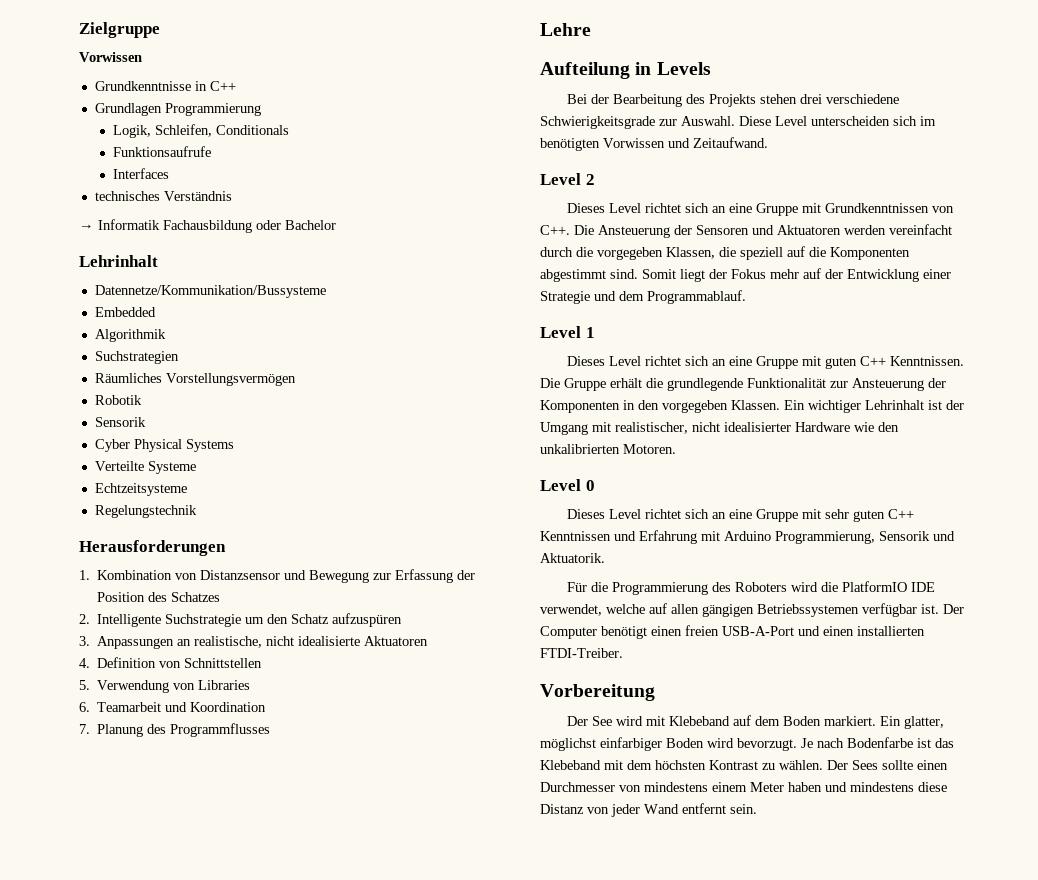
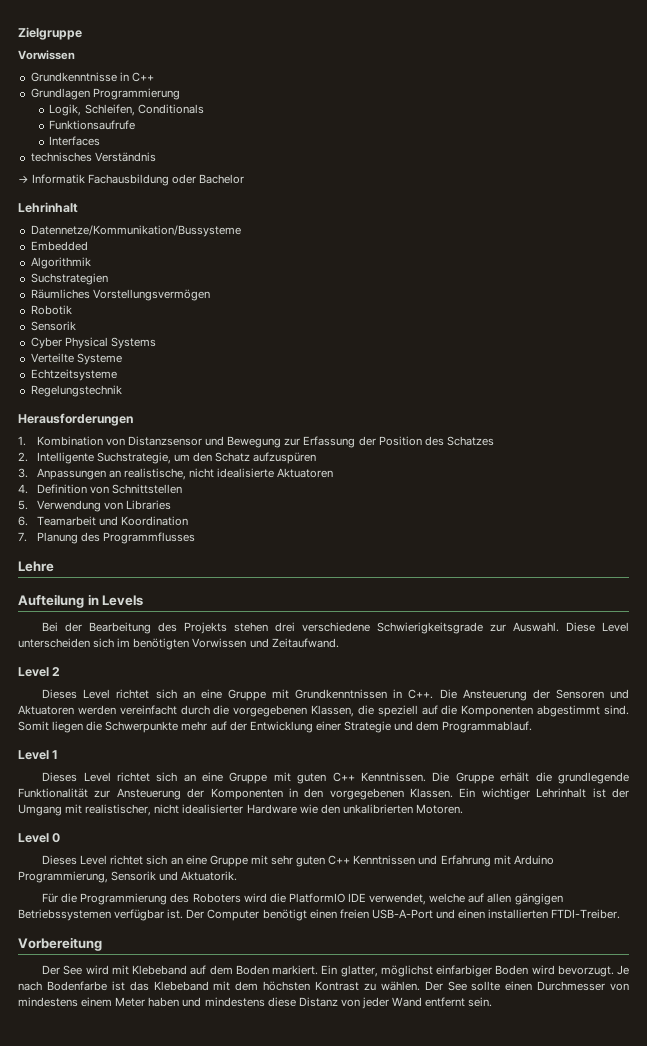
[165,614,242,627] Suchstrategie -> [96,452,171,464] Suchstrategie,
[931,206,954,213] von -> [393,689,403,698] in
[597,247,663,260] vorgegeben -> [233,705,308,717] vorgegebenen
[680,269,766,282] liegt der Fokus -> [52,721,179,733] liegen die Schwerpunkte
[662,400,728,413] vorgegeben -> [329,788,404,800] vorgegebenen
[852,760,878,770] Sees -> [447,981,467,991] See

